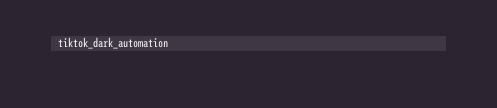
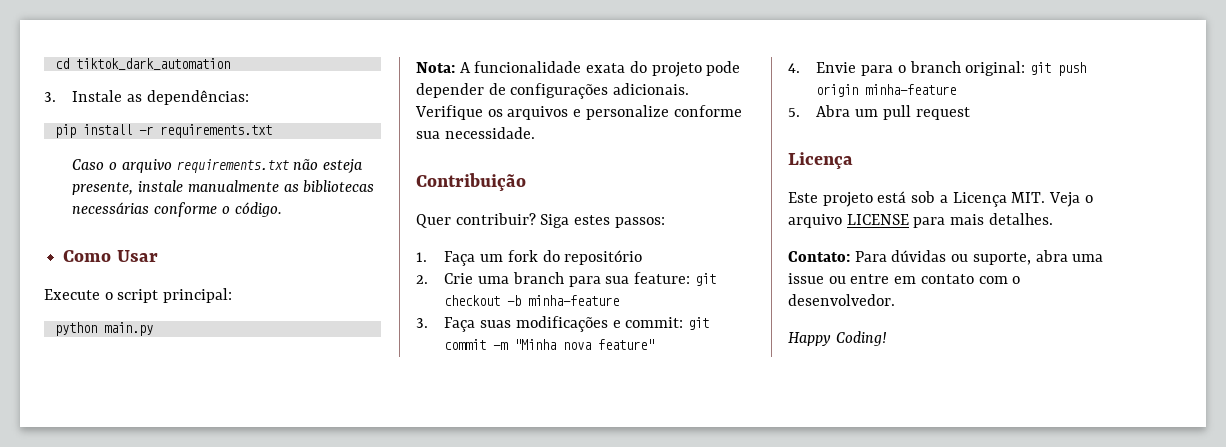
(57, 43) none -> [54,58,69,69] cd
(168, 43) none -> [44,90,249,105] [54,124,272,138] [72,159,364,173] [72,180,375,195] [72,202,282,217] [63,250,158,262] [44,288,233,303] [54,322,153,336] [416,61,741,77] [416,83,690,99] [415,105,742,120] [416,127,535,139] [416,173,526,191] [416,213,665,228] [416,250,643,266] [416,272,716,287] [444,295,620,306] [416,316,710,332] [444,339,655,350] [788,61,1087,76] [816,84,957,97] [788,105,970,120] [788,152,853,169] [788,191,1093,207] [788,213,1053,228] [788,250,1104,265] [788,273,1021,284] [788,294,895,306] [788,331,887,346] // 3. Instale as dependências: // pip install -r requirements.txt // Caso o arquivo requirements.txt não esteja presente, instale manualmente as bibliotecas necessárias conforme o código. // Como Usar // Execute o script principal: // python main.py // Nota: A funcionalidade exata do projeto pode depender de configurações adicionais. Verifique os arquivos e personalize conforme sua necessidade. // Contribuição // Quer contribuir? Siga estes passos: // 1. Faça um fork do repositório // 2. Crie uma branch para sua feature: git checkout -b minha-feature // 3. Faça suas modificações e commit: git commit -m "Minha nova feature" // 4. Envie para o branch original: git push origin minha-feature // 5. Abra um pull request // Licença // Este projeto está sob a Licença MIT. Veja o arquivo LICENSE para mais detalhes. // Contato: Para dúvidas ou suporte, abra uma issue ou entre em contato com o desenvolvedor. // Happy Coding!

